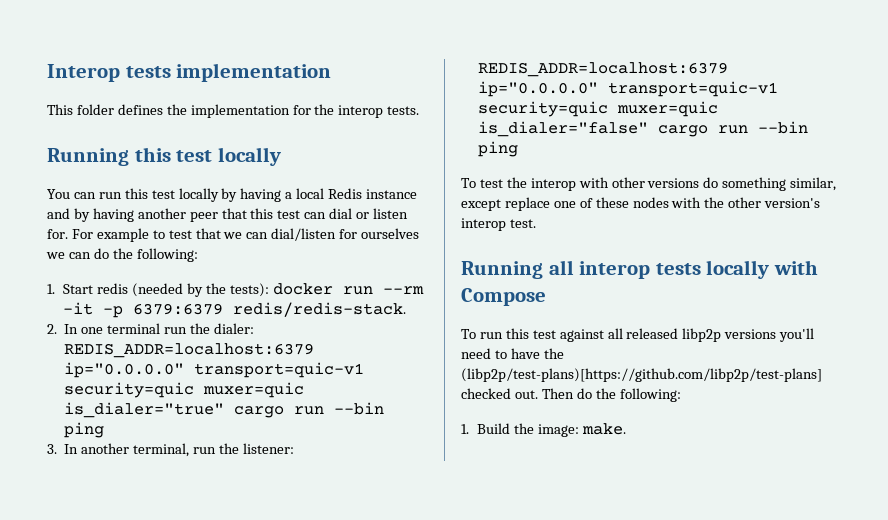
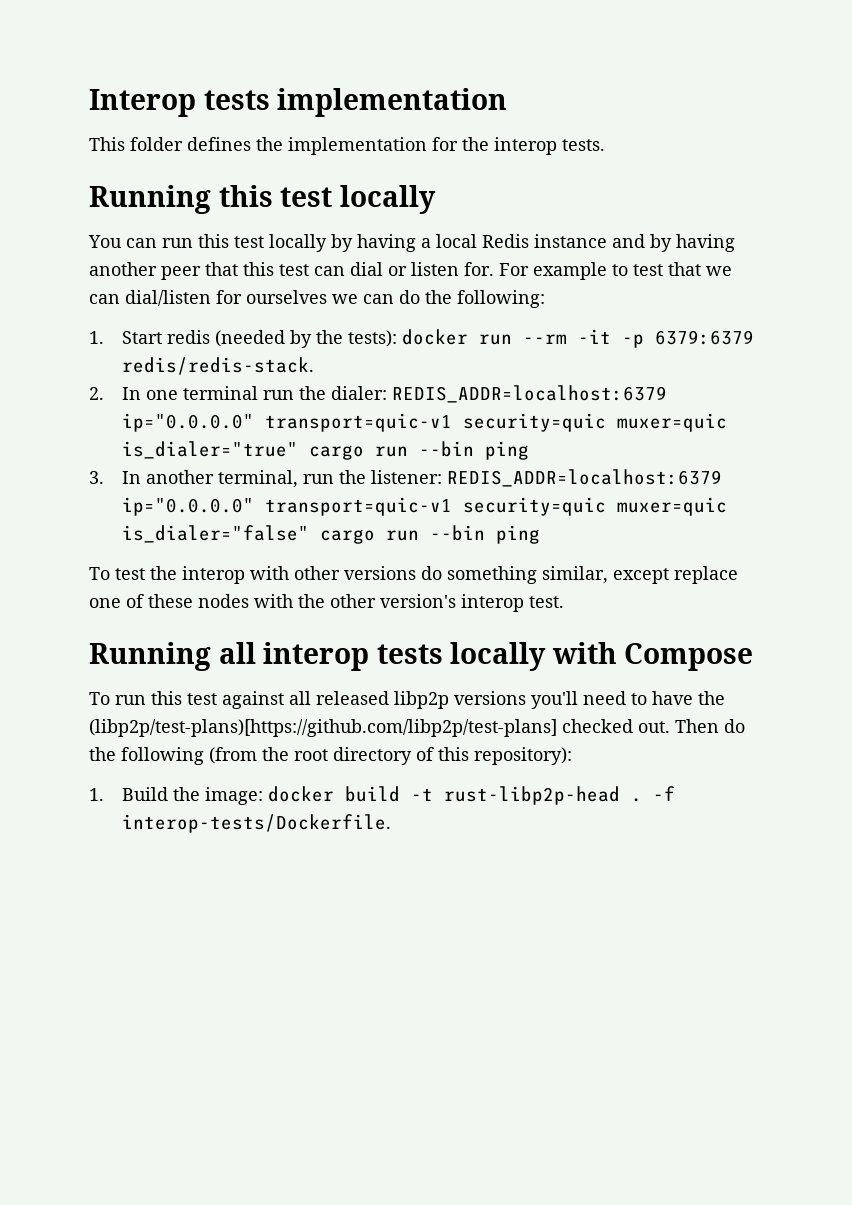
[619,388,681,402] [461,423,627,437] following: // 1. Build the image: make. -> [121,747,572,765] [89,786,675,805] [121,814,391,833] following (from the root directory of this repository): // 1. Build the image: docker build -t rust-libp2p-head . -f interop-tests/Dockerfile.

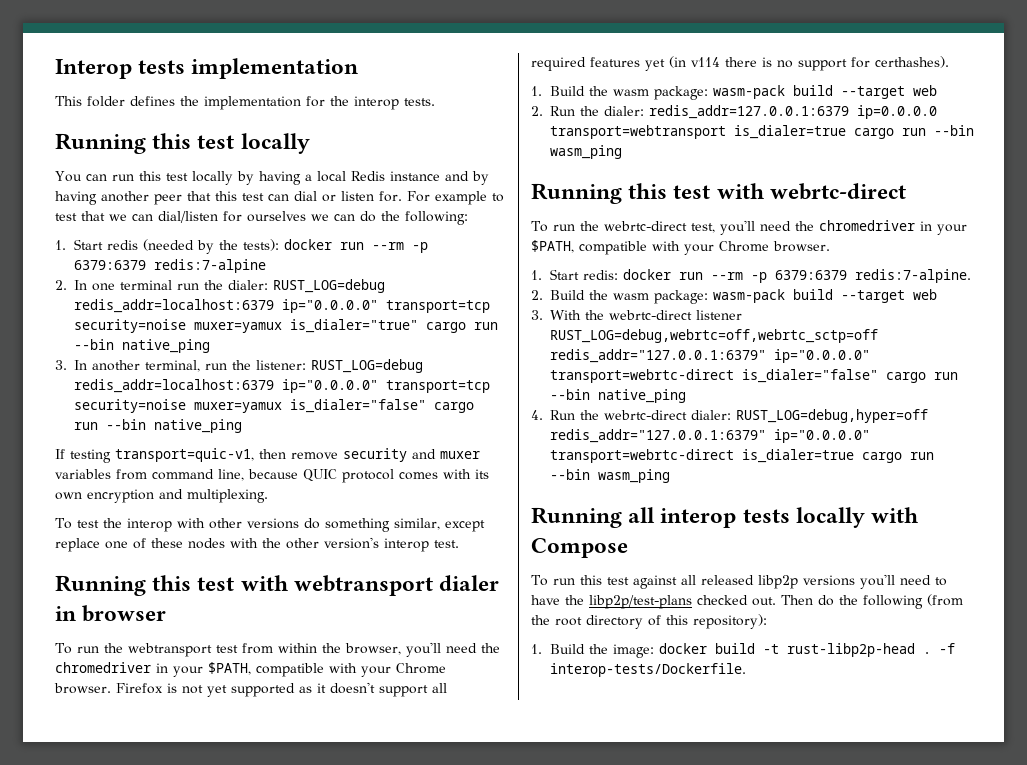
[577,329,754,348] [121,357,314,375] -it -p 6379:6379 redis/redis-stack. -> [412,242,429,253] [74,259,267,273] -p 6379:6379 redis:7-alpine
[391,385,667,403] [121,413,727,432] REDIS_ADDR=localhost:6379 ip="0.0.0.0" transport=quic-v1 security=quic muxer=quic -> [273,279,386,293] [74,299,491,313] [74,319,283,333] RUST_LOG=debug redis_addr=localhost:6379 ip="0.0.0.0" transport=tcp security=noise muxer=yamux
[484,441,529,460] ping -> [122,339,211,353] native_ping
[446,469,722,487] [121,497,727,516] [121,525,540,544] REDIS_ADDR=localhost:6379 ip="0.0.0.0" transport=quic-v1 security=quic muxer=quic is_dialer="false" cargo run --bin ping -> [311,359,424,373] [74,379,491,393] [74,399,475,413] [74,419,243,433] [55,448,480,463] [55,469,489,483] [55,489,268,503] RUST_LOG=debug redis_addr=localhost:6379 ip="0.0.0.0" transport=tcp security=noise muxer=yamux is_dialer="false" cargo run --bin native_ping // If testing transport=quic-v1, then remove security and muxer variables from command line, because QUIC protocol comes with its own encryption and multiplexing.
(564, 602) none -> [55,575,500,596] [55,605,167,622] [55,642,500,657] [55,662,446,677] [54,682,447,697] [531,56,949,71] [531,85,938,100] [531,105,938,119] [550,125,975,139] [550,145,623,159] [531,183,906,204] [531,220,967,235] [531,240,830,255] [531,269,972,283] [531,289,938,304] [531,310,743,320] [550,329,879,343] [550,349,871,363] [550,369,959,383] [550,389,687,403] [531,409,929,423] [550,429,871,443] [550,449,935,463] [550,469,671,483] // Running this test with webtransport dialer in browser // To run the webtransport test from within the browser, you'll need the chromedriver in your $PATH, compatible with your Chrome browser. Firefox is not yet supported as it doesn't support all required features yet (in v114 there is no support for certhashes). // 1. Build the wasm package: wasm-pack build --target web // 2. Run the dialer: redis_addr=127.0.0.1:6379 ip=0.0.0.0 transport=webtransport is_dialer=true cargo run --bin wasm_ping // Running this test with webrtc-direct // To run the webrtc-direct test, you'll need the chromedriver in your $PATH, compatible with your Chrome browser. // 1. Start redis: docker run --rm -p 6379:6379 redis:7-alpine. // 2. Build the wasm package: wasm-pack build --target web // 3. With the webrtc-direct listener RUST_LOG=debug,webrtc=off,webrtc_sctp=off redis_addr="127.0.0.1:6379" ip="0.0.0.0" transport=webrtc-direct is_dialer="false" cargo run --bin native_ping // 4. Run the webrtc-direct dialer: RUST_LOG=debug,hyper=off redis_addr="127.0.0.1:6379" ip="0.0.0.0" transport=webrtc-direct is_dialer=true cargo run --bin wasm_ping
[89,719,557,737] (libp2p/test-plans)[https://github.com/libp2p/test-plans] -> [589,595,692,609] libp2p/test-plans

